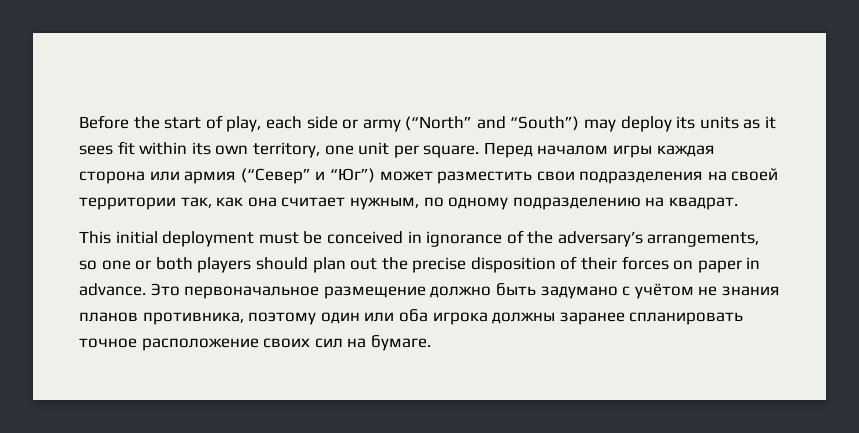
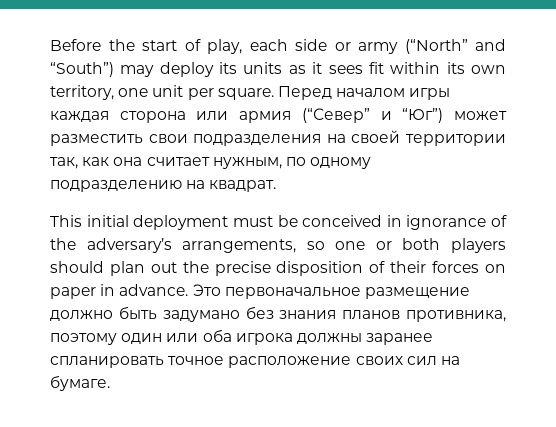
[622,283,718,299] с учётом не -> [245,306,274,319] без

